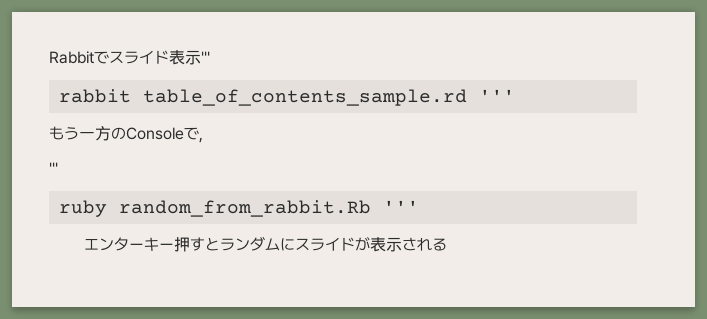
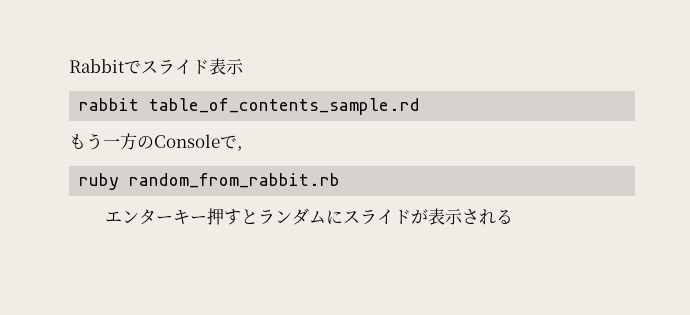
[201,51,210,63] ''' -> (244, 66) none
[478,89,515,102] ''' -> (421, 106) none
[49,162,58,174] // ''' -> (243, 148) none
[118,200,419,217] random_from_rabbit.Rb ''' -> [129,173,341,188] random_from_rabbit.rb

